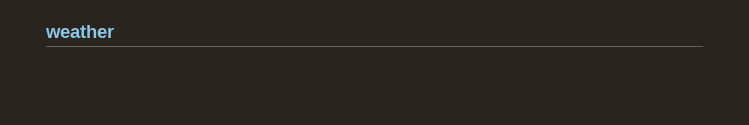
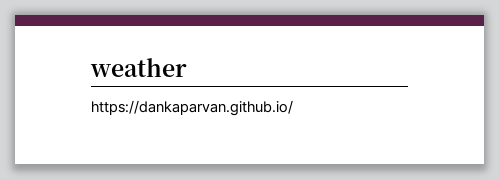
(114, 31) none -> [91,100,293,116] // https://dankaparvan.github.io/

